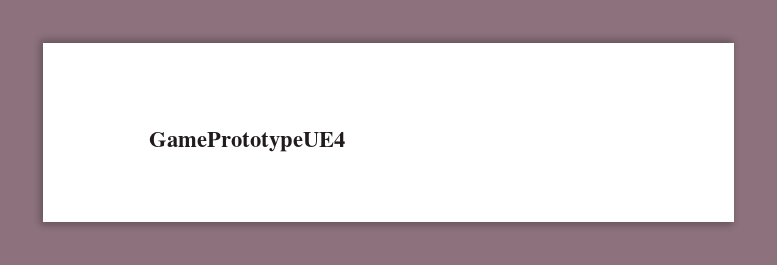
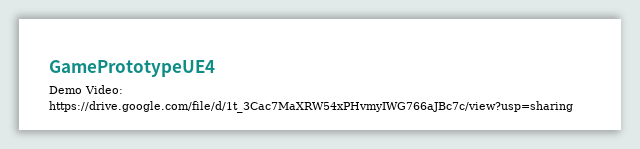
(345, 142) none -> [49,85,123,94] [49,101,573,113] // Demo Video: https://drive.google.com/file/d/1t_3Cac7MaXRW54xPHvmyIWG766aJBc7c/view?usp=sharing

